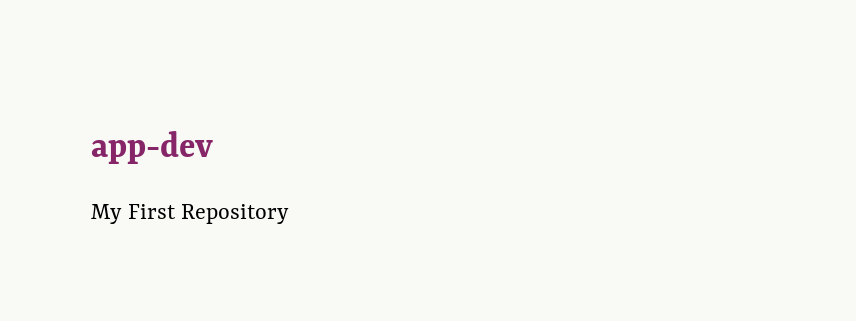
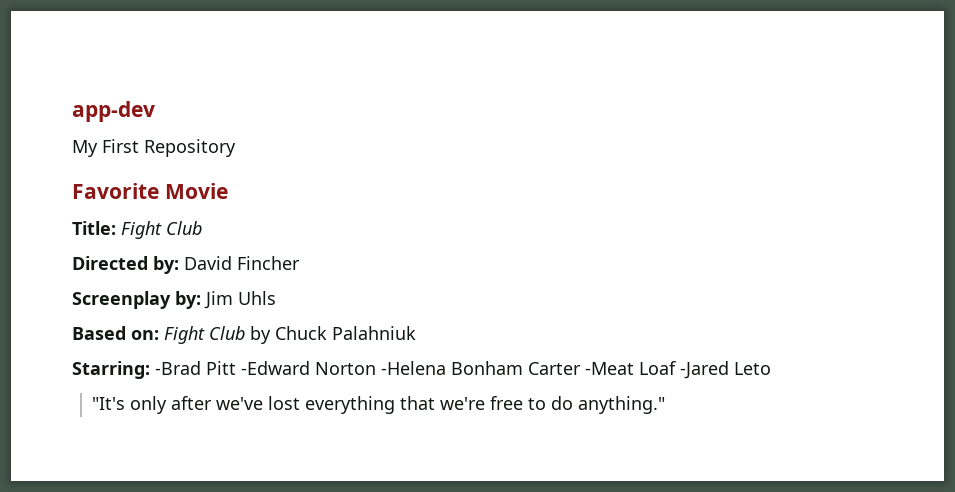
(290, 214) none -> [72,183,228,199] [72,221,202,239] [72,256,300,274] [72,291,276,309] [72,326,416,344] [72,361,771,379] [92,396,666,414] // Favorite Movie // Title: Fight Club // Directed by: David Fincher // Screenplay by: Jim Uhls // Based on: Fight Club by Chuck Palahniuk // Starring: -Brad Pitt -Edward Norton -Helena Bonham Carter -Meat Loaf -Jared Leto // "It's only after we've lost everything that we're free to do anything."

